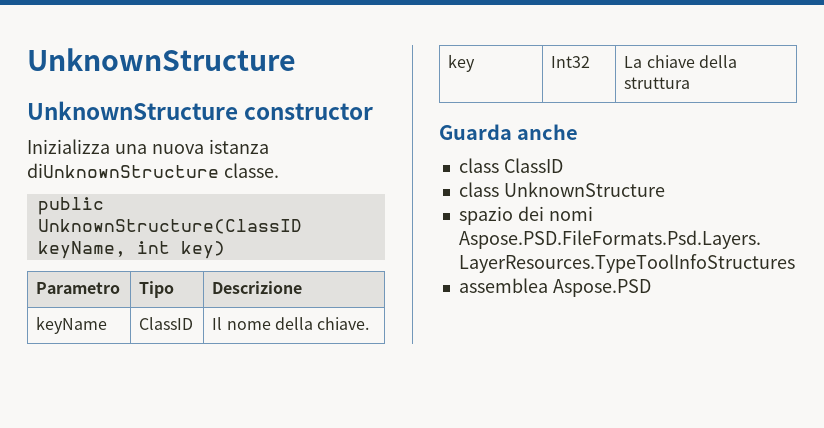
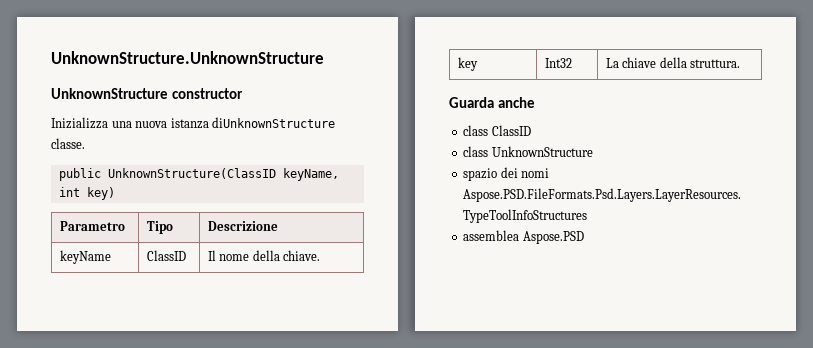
[27,48,296,71] UnknownStructure -> [51,51,324,64] UnknownStructure.UnknownStructure
[624,77,691,89] struttura -> [690,59,741,68] struttura.

